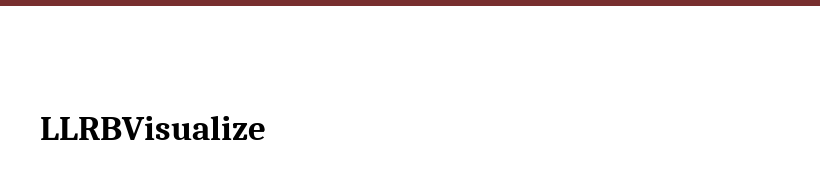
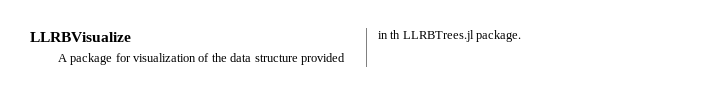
(266, 127) none -> [57,53,345,65] [378,30,522,42] // A package for visualization of the data structure provided in th LLRBTrees.jl package.

